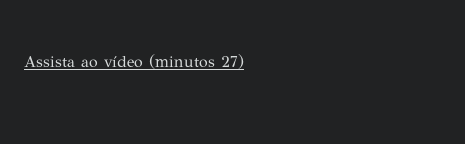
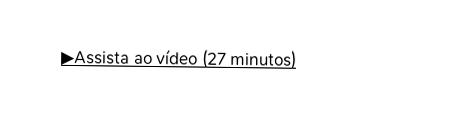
[24,56,75,67] Assista -> [61,50,130,67] ▶Assista
[149,54,244,69] (minutos 27) -> [200,49,298,70] (27 minutos)

